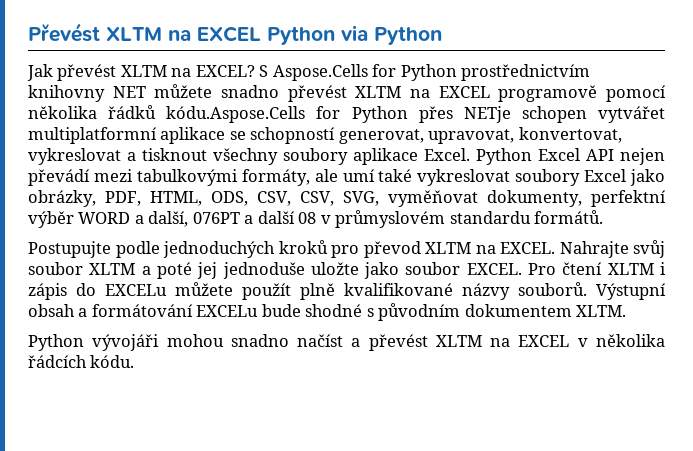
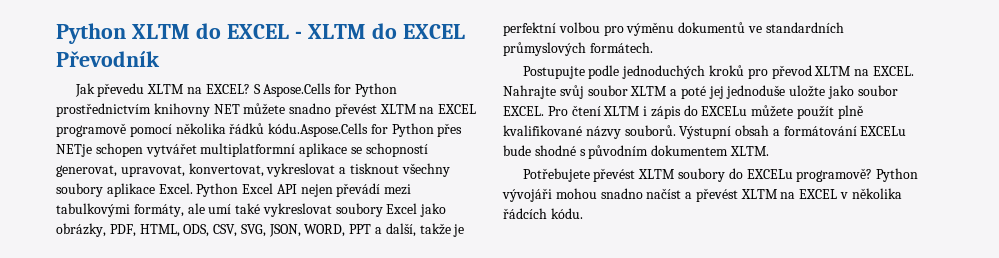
[28,23,442,45] Převést XLTM na EXCEL Python via Python -> [56,23,465,44] [56,51,160,67] Python XLTM do EXCEL - XLTM do EXCEL Převodník
[57,64,117,81] převést -> [97,83,145,97] převedu
[300,190,666,207] [28,210,604,228] CSV, SVG, vyměňovat dokumenty, perfektní výběr WORD a další, 076PT a další 08 v průmyslovém standardu formátů. -> [240,223,465,237] [503,22,844,36] [503,42,653,56] SVG, JSON, WORD, PPT a další, takže je perfektní volbou pro výměnu dokumentů ve standardních průmyslových formátech.
(627, 311) none -> [522,168,873,182] Potřebujete převést XLTM soubory do EXCELu programově?

